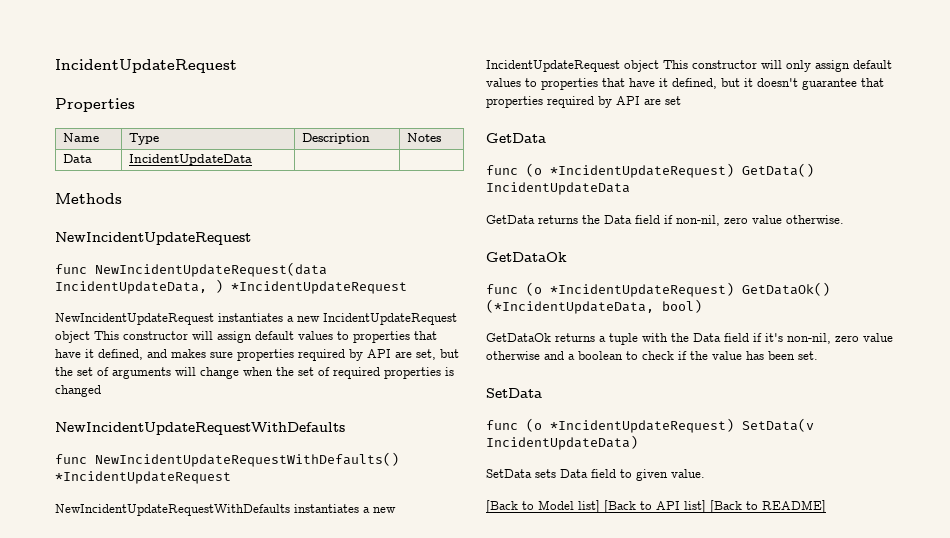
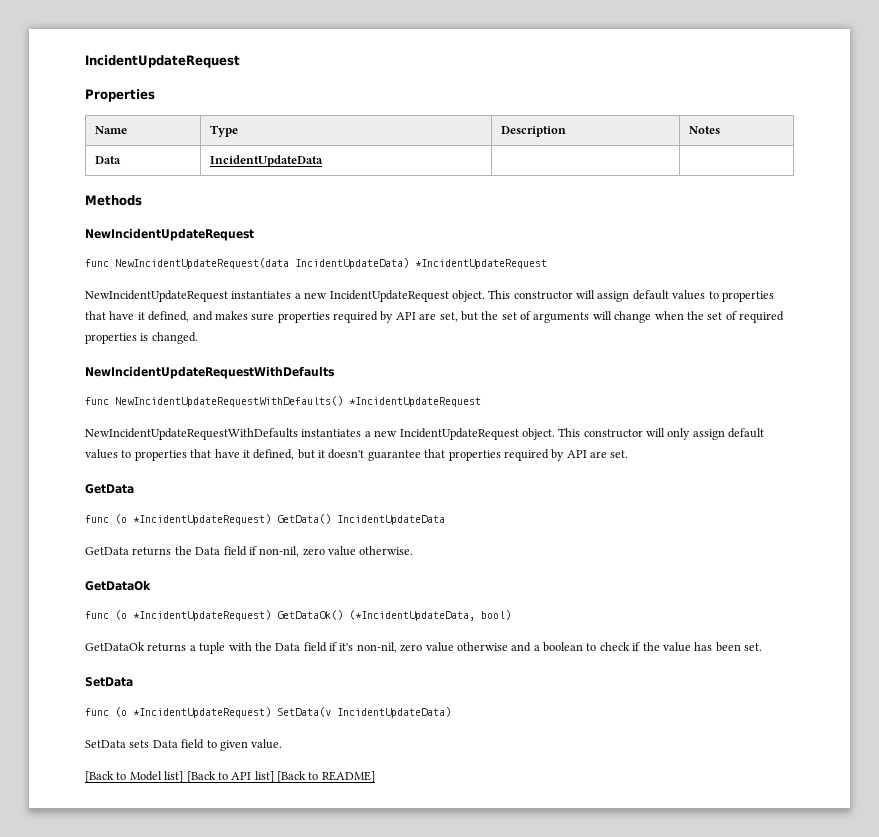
[55,279,223,294] IncidentUpdateData, ) -> [295,258,409,269] IncidentUpdateData)
[55,331,90,343] object -> [451,290,485,302] object.
[55,385,101,397] changed -> [151,332,198,344] changed.
[624,60,659,72] object -> [521,428,555,440] object.
[665,96,681,105] set -> [610,450,629,458] set.

